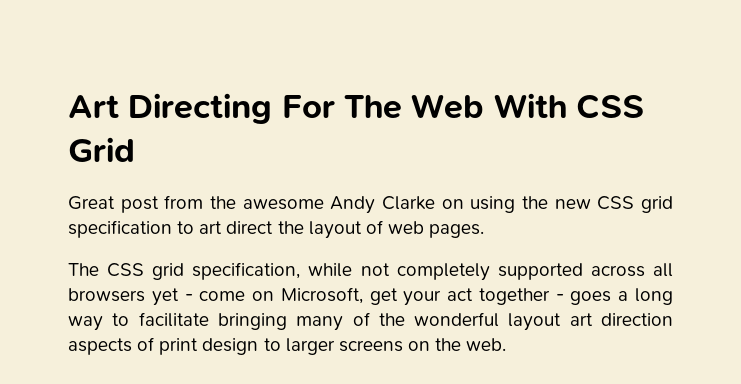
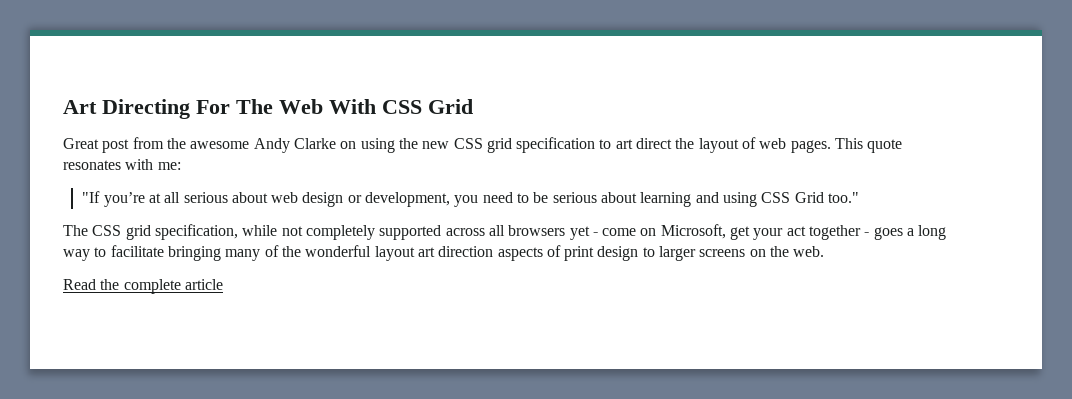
(485, 231) none -> [835,138,903,153] [63,159,181,170] [82,191,859,207] This quote resonates with me: // "If you’re at all serious about web design or development, you need to be serious about learning and using CSS Grid too."
(507, 344) none -> [63,279,223,294] // Read the complete article

